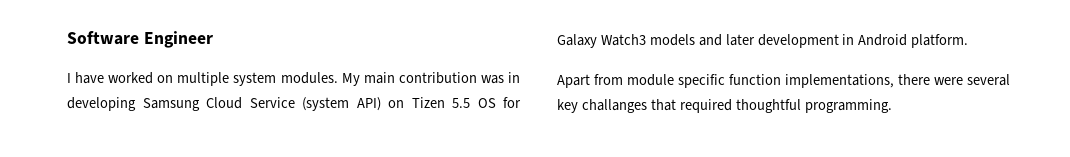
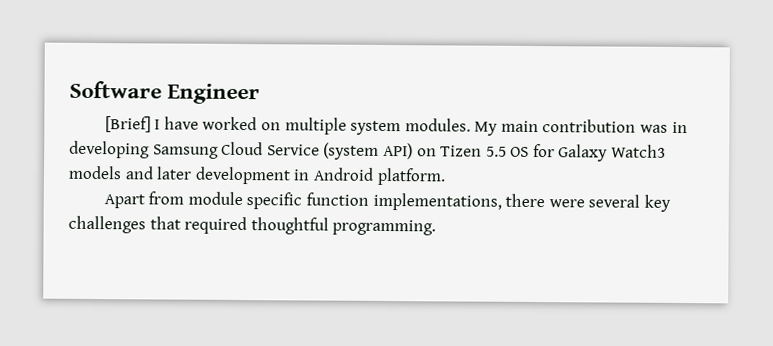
(213, 39) none -> [104,116,151,133] [Brief]
[581,99,647,113] challanges -> [68,215,146,234] challenges

